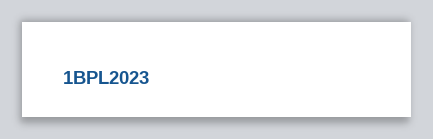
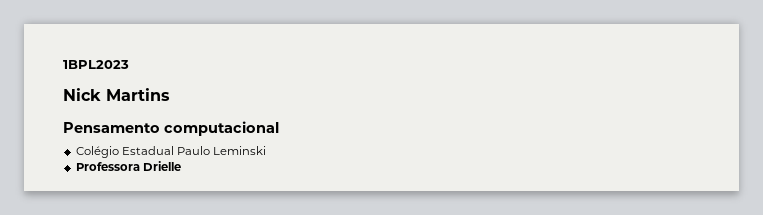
(149, 77) none -> [63,88,170,101] [63,121,279,136] [75,146,266,158] [75,161,181,171] // Nick Martins // Pensamento computacional // Colégio Estadual Paulo Leminski // Professora Drielle

